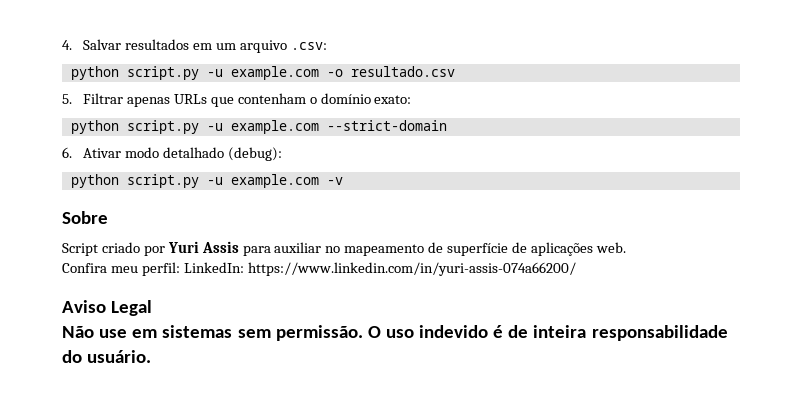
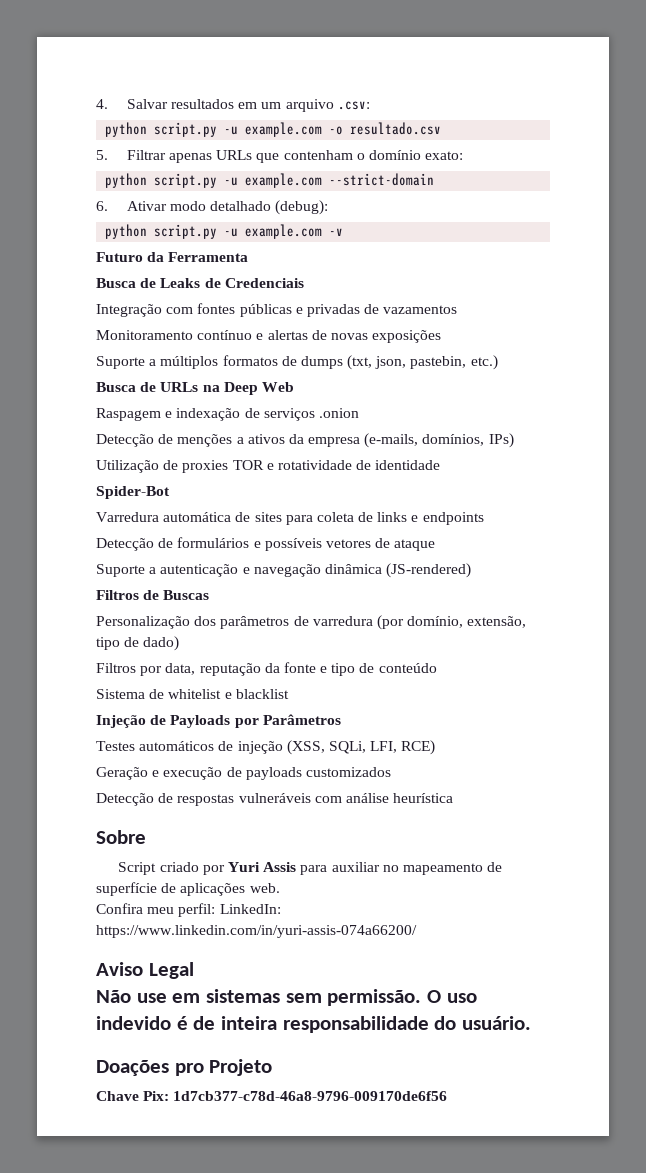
(343, 181) none -> [96,252,249,262] [96,278,304,288] [96,303,458,317] [96,330,442,343] [96,355,498,370] [96,382,294,395] [96,408,359,421] [96,433,514,448] [96,460,441,473] [96,486,170,499] [96,512,484,525] [96,537,436,551] [96,563,472,578] [96,590,210,600] [96,615,527,630] [96,636,180,651] [96,662,437,676] [96,689,289,699] [96,714,341,728] [96,740,436,755] [96,767,391,780] [96,793,454,806] // Futuro da Ferramenta // Busca de Leaks de Credenciais // Integração com fontes públicas e privadas de vazamentos // Monitoramento contínuo e alertas de novas exposições // Suporte a múltiplos formatos de dumps (txt, json, pastebin, etc.) // Busca de URLs na Deep Web // Raspagem e indexação de serviços .onion // Detecção de menções a ativos da empresa (e-mails, domínios, IPs) // Utilização de proxies TOR e rotatividade de identidade // Spider-Bot // Varredura automática de sites para coleta de links e endpoints // Detecção de formulários e possíveis vetores de ataque // Suporte a autenticação e navegação dinâmica (JS-rendered) // Filtros de Buscas // Personalização dos parâmetros de varredura (por domínio, extensão, tipo de dado) // Filtros por data, reputação da fonte e tipo de conteúdo // Sistema de whitelist e blacklist // Injeção de Payloads por Parâmetros // Testes automáticos de injeção (XSS, SQLi, LFI, RCE) // Geração e execução de payloads customizados // Detecção de respostas vulneráveis com análise heurística
(152, 356) none -> [96,1059,273,1076] [96,1091,448,1101] // Doações pro Projeto // Chave Pix: 1d7cb377-c78d-46a8-9796-009170de6f56

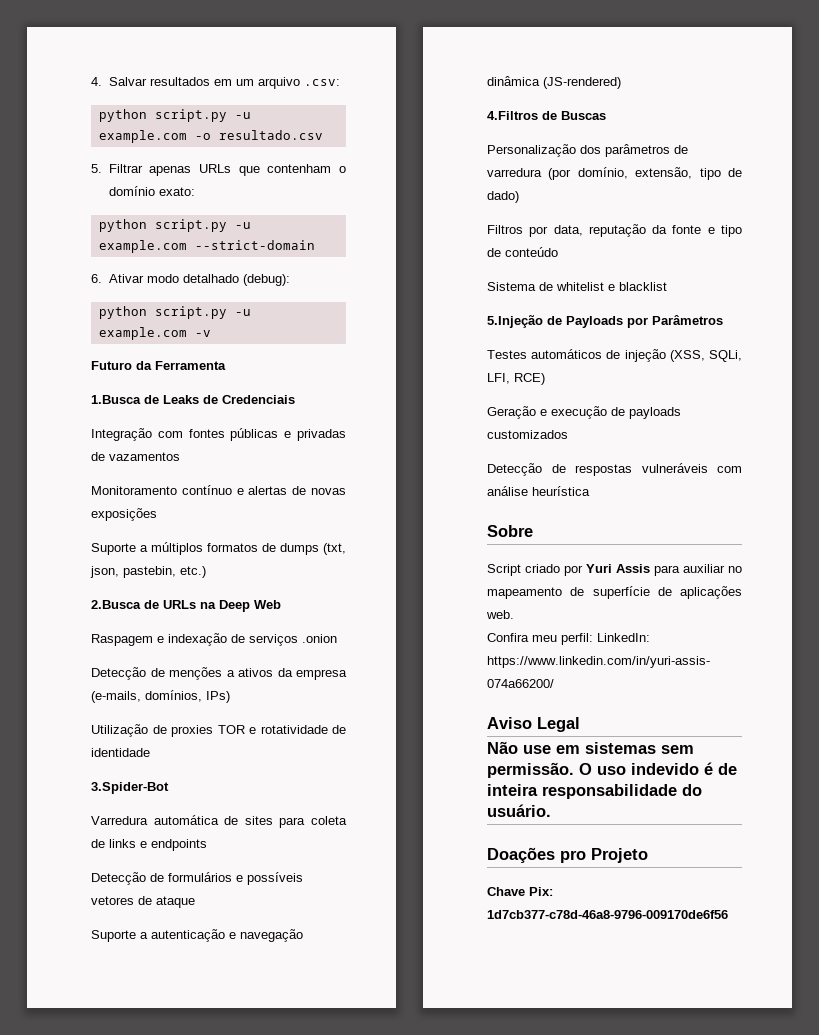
[96,278,136,288] Busca -> [91,395,141,404] 1.Busca
[96,382,136,392] Busca -> [91,600,141,609] 2.Busca
[96,486,170,499] Spider-Bot -> [91,782,169,794] 3.Spider-Bot
[96,590,139,600] Filtros -> [487,111,538,120] 4.Filtros
[96,715,146,728] Injeção -> [487,315,543,328] 5.Injeção

